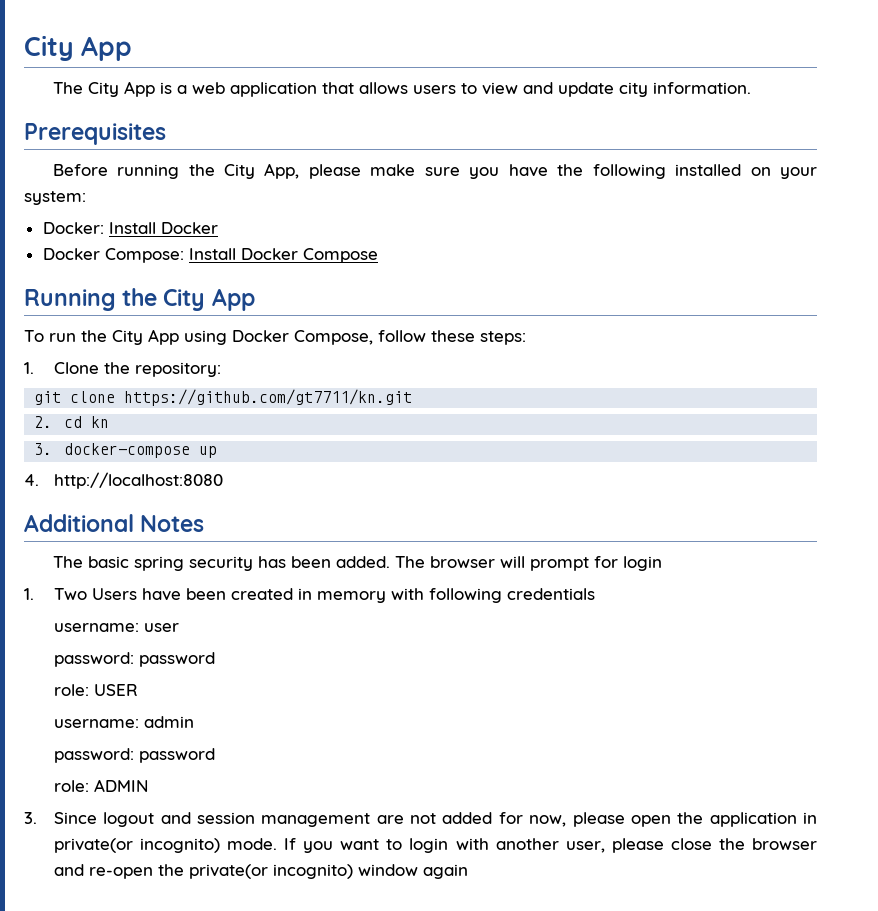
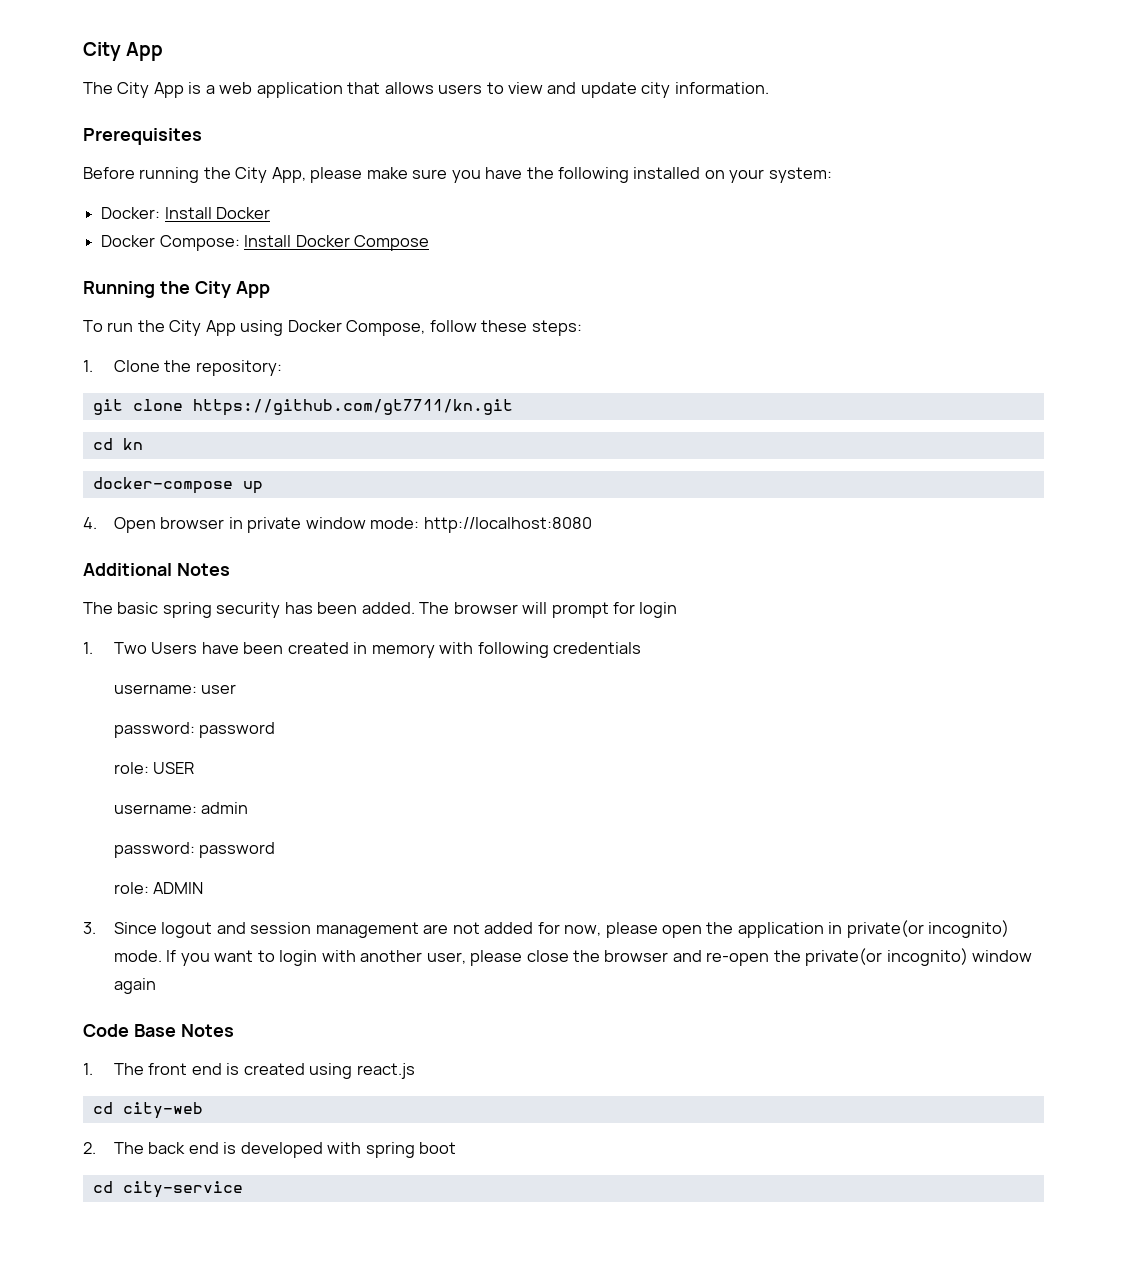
[34,416,53,428] 2. -> (513, 407) none
[34,443,53,455] 3. -> (143, 444) none
(39, 480) none -> [113,517,420,533] Open browser in private window mode:
(468, 871) none -> [83,1024,234,1037] [83,1063,415,1079] [92,1102,203,1119] [83,1142,457,1158] [92,1181,243,1198] // Code Base Notes // 1. The front end is created using react.js // cd city-web // 2. The back end is developed with spring boot // cd city-service

